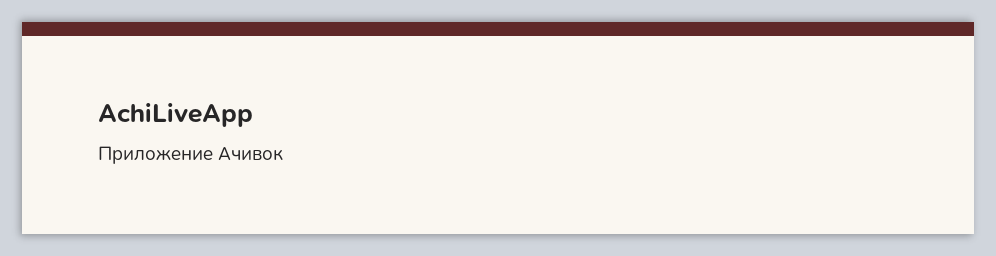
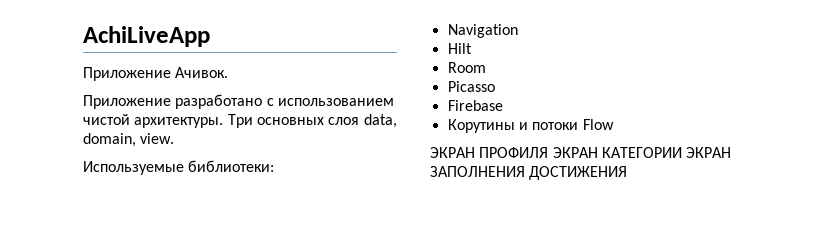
[218,147,284,161] Ачивок -> [175,67,229,78] [83,94,394,109] [83,114,397,128] [83,133,175,147] [83,160,275,175] [447,24,518,38] [447,43,472,54] [447,62,486,73] [447,81,495,92] [447,100,503,111] [447,119,614,133] [430,147,732,158] [430,166,628,180] Ачивок. // Приложение разработано с использованием чистой архитектуры. Три основных слоя data, domain, view. // Используемые библиотеки: // Navigation // Hilt // Room // Picasso // Firebase // Корутины и потоки Flow // ЭКРАН ПРОФИЛЯ ЭКРАН КАТЕГОРИИ ЭКРАН ЗАПОЛНЕНИЯ ДОСТИЖЕНИЯ

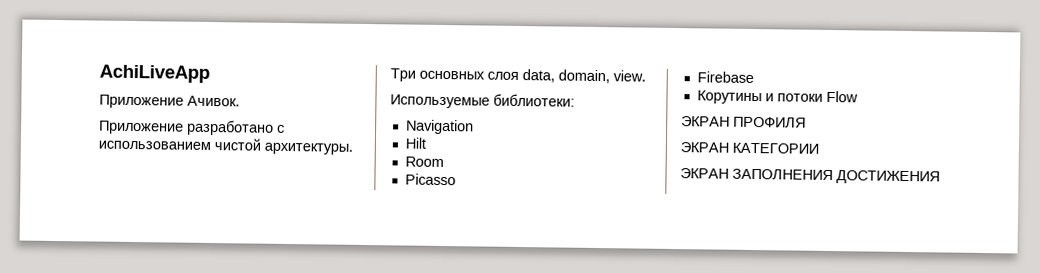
(549, 152) none -> (806, 122) //
(682, 152) none -> (819, 148) //

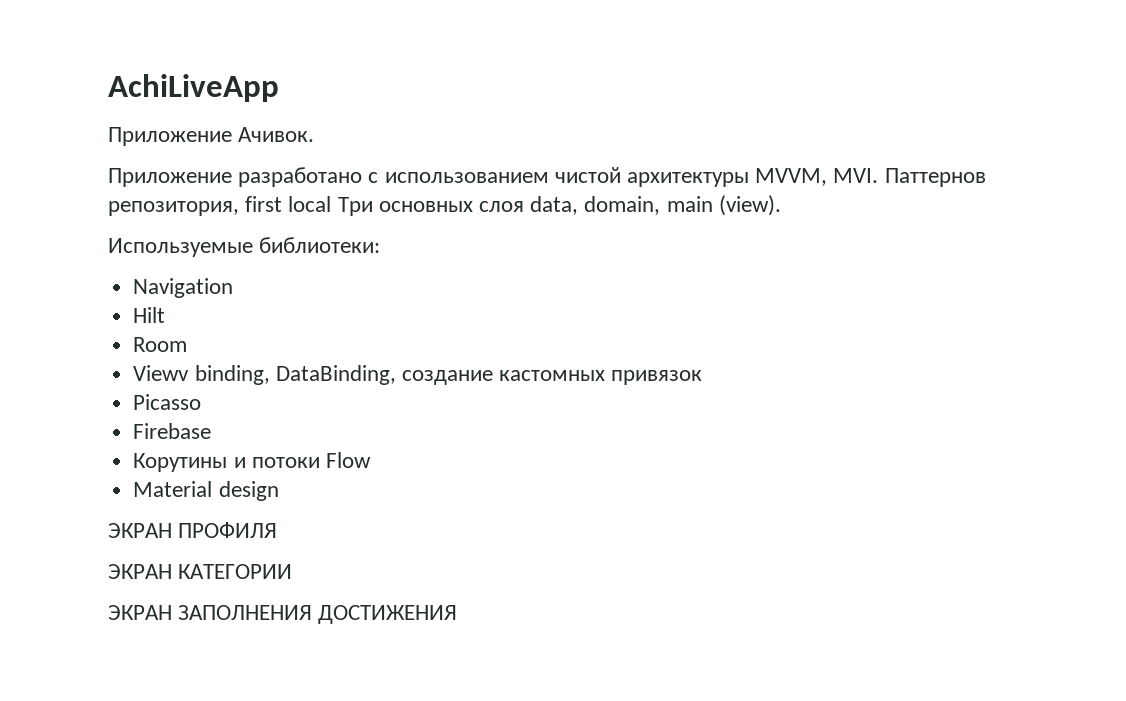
[264,142,353,155] архитектуры. -> [627,168,986,187] [108,196,332,216] архитектуры MVVM, MVI. Паттернов репозитория, first local
[613,70,646,82] view. -> [666,195,781,216] main (view).
(444, 162) none -> [133,365,703,385] // Viewv binding, DataBinding, создание кастомных привязок
(858, 96) none -> [133,481,279,501] // Material design

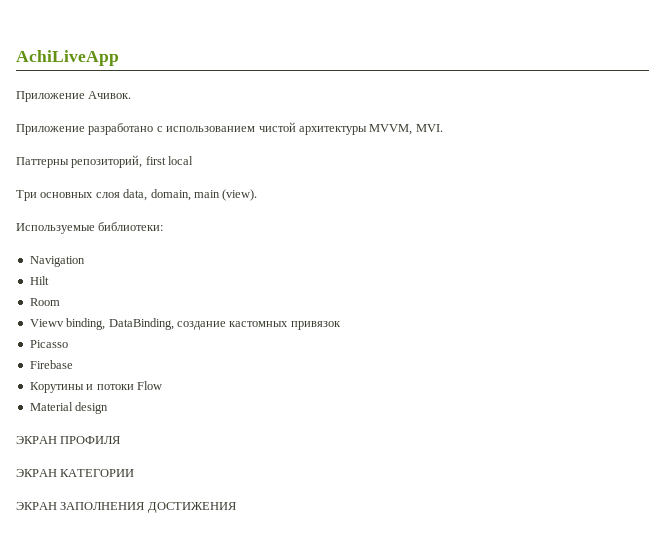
[884,168,986,187] [108,201,239,216] Паттернов репозитория, -> [16,155,143,168] // Паттерны репозиторий,
(332, 204) none -> (194, 160) //

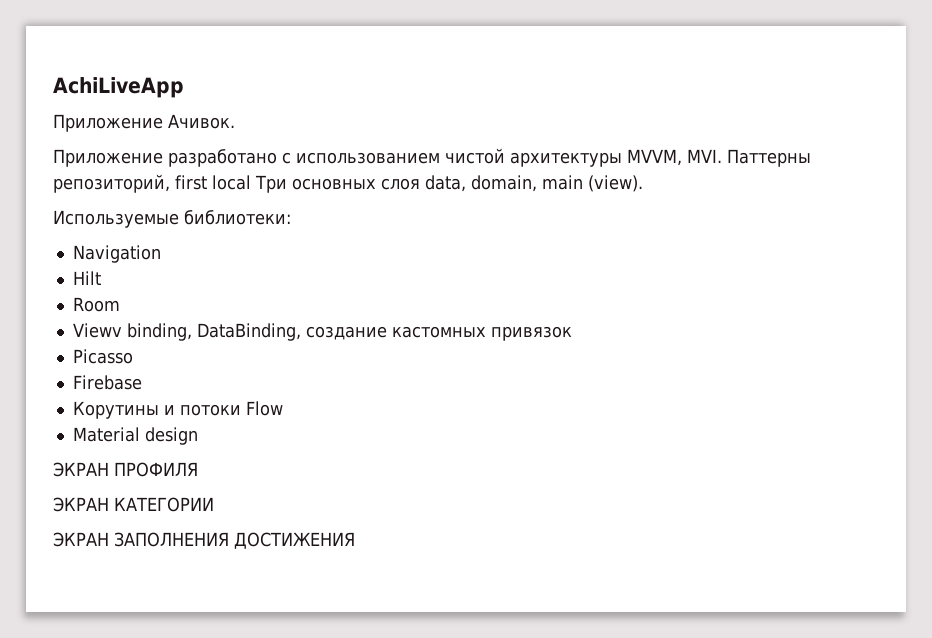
(443, 128) // -> (722, 156) none
(194, 160) // -> (251, 182) none

